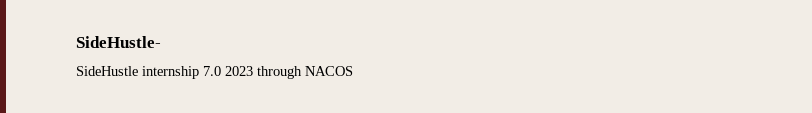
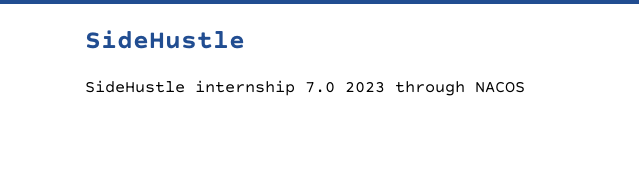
[76,36,161,48] SideHustle- -> [85,30,245,49] SideHustle

